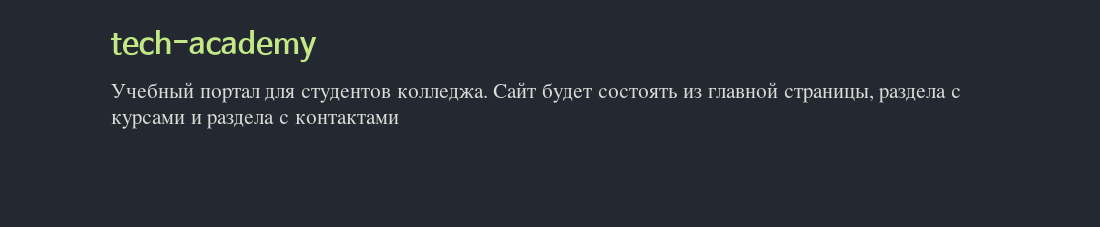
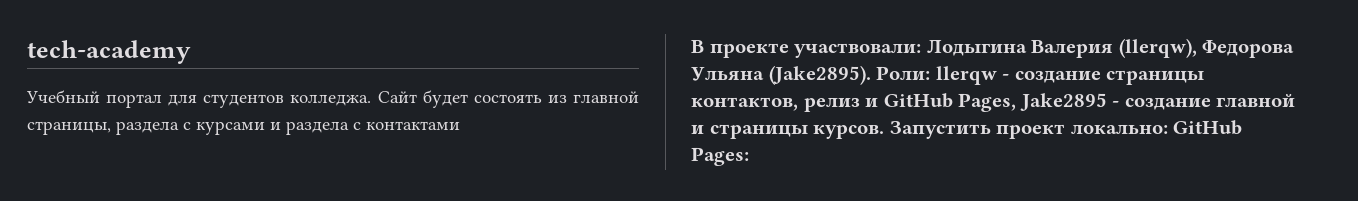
(399, 119) none -> [691,38,1295,58] [691,65,1205,85] [691,93,1296,112] [691,120,1243,139] [691,147,749,166] // В проекте участвовали: Лодыгина Валерия (llerqw), Федорова Ульяна (Jake2895). Роли: llerqw - создание страницы контактов, релиз и GitHub Pages, Jake2895 - создание главной и страницы курсов. Запустить проект локально: GitHub Pages:

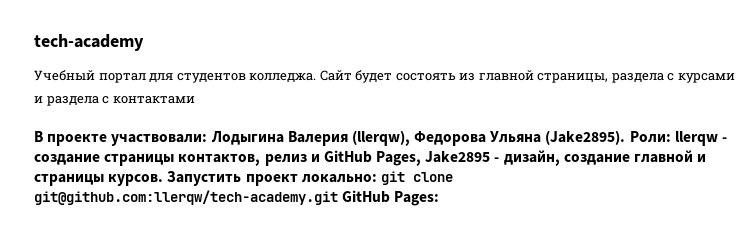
(1120, 104) none -> [503,150,560,166] дизайн,
(1168, 129) none -> [380,171,453,185] [34,190,338,205] git clone git@github.com:llerqw/tech-academy.git

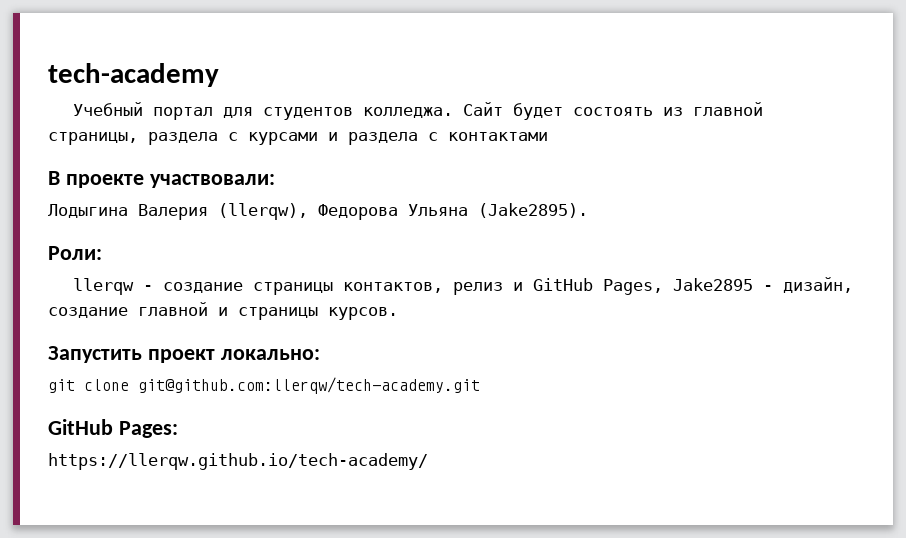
(208, 140) none -> (275, 181) //
(626, 137) none -> (588, 210) //
(671, 137) none -> (102, 253) //
(164, 180) none -> (398, 313) //
(377, 178) none -> (320, 354) //
(338, 197) none -> (480, 385) //
(440, 198) none -> [48,453,428,470] // https://llerqw.github.io/tech-academy/

